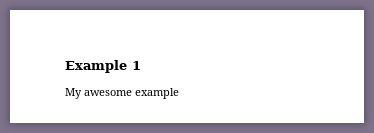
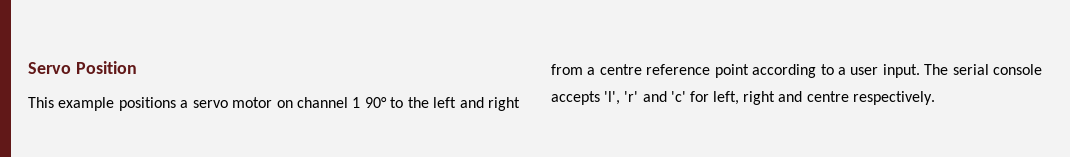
[65,60,141,73] [65,88,179,99] Example 1 // My awesome example -> [28,61,137,74] [28,97,521,111] [551,64,1042,78] [551,91,935,105] Servo Position // This example positions a servo motor on channel 1 90° to the left and right from a centre reference point according to a user input. The serial console accepts 'l', 'r' and 'c' for left, right and centre respectively.

